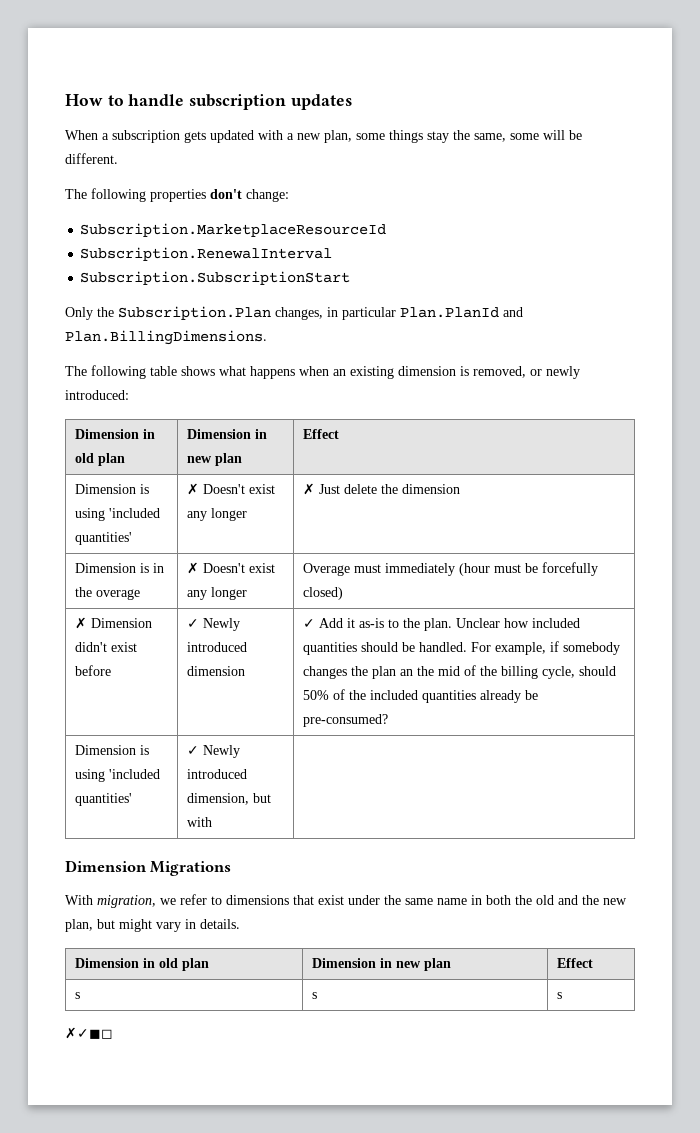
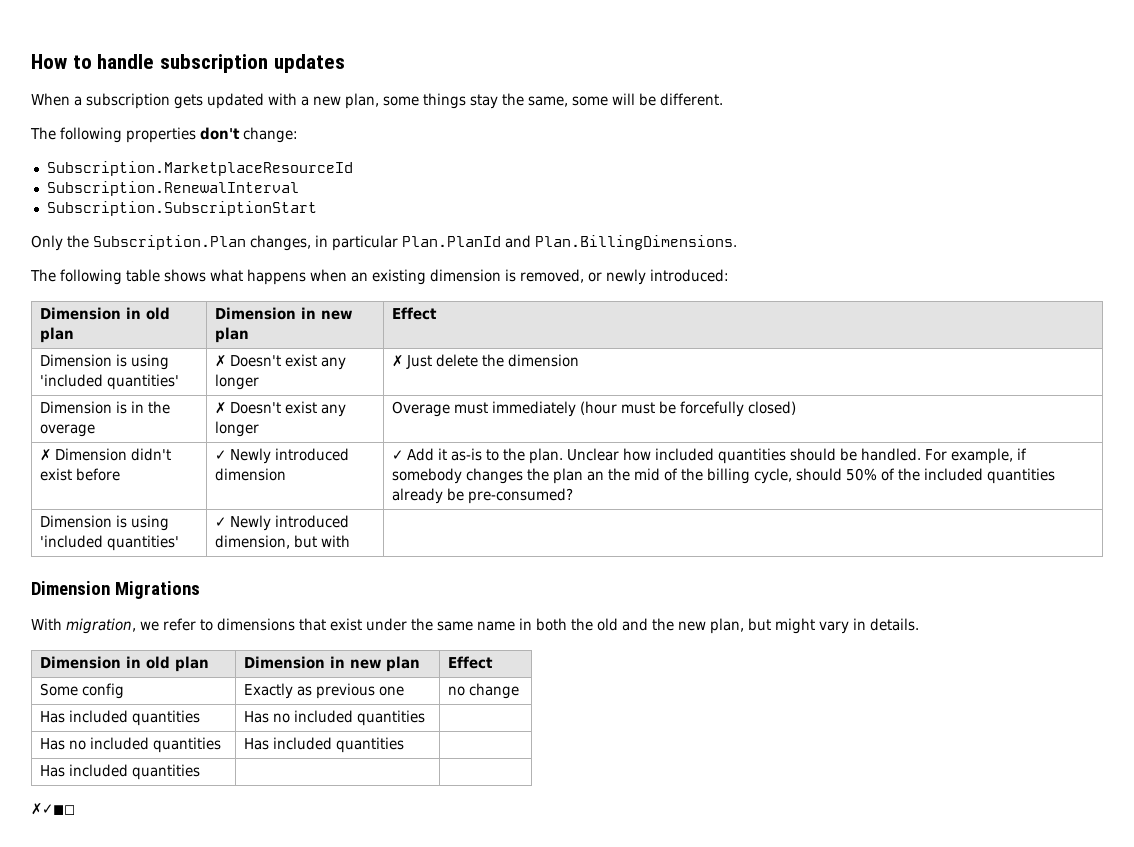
[75,992,81,999] [312,992,318,999] [557,992,563,999] s | s | s -> [40,683,125,699] [244,683,405,699] [448,683,520,699] [40,710,201,726] [244,710,426,726] [40,737,222,753] [244,737,405,753] [40,764,201,780] Some config | Exactly as previous one | no change // Has included quantities | Has no included quantities | // Has no included quantities | Has included quantities | // Has included quantities | |

